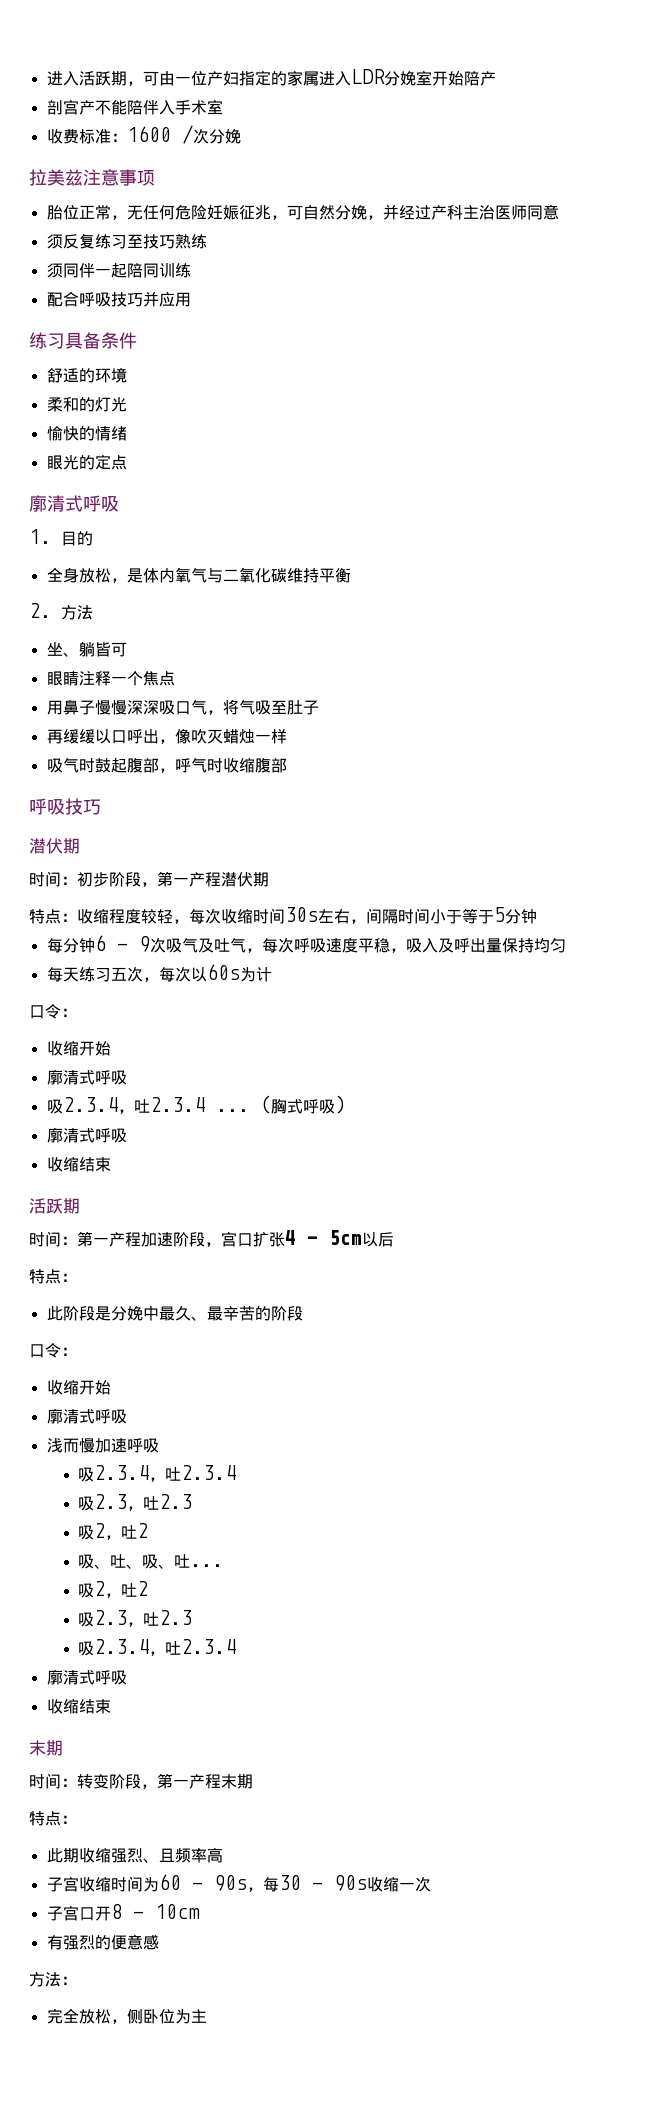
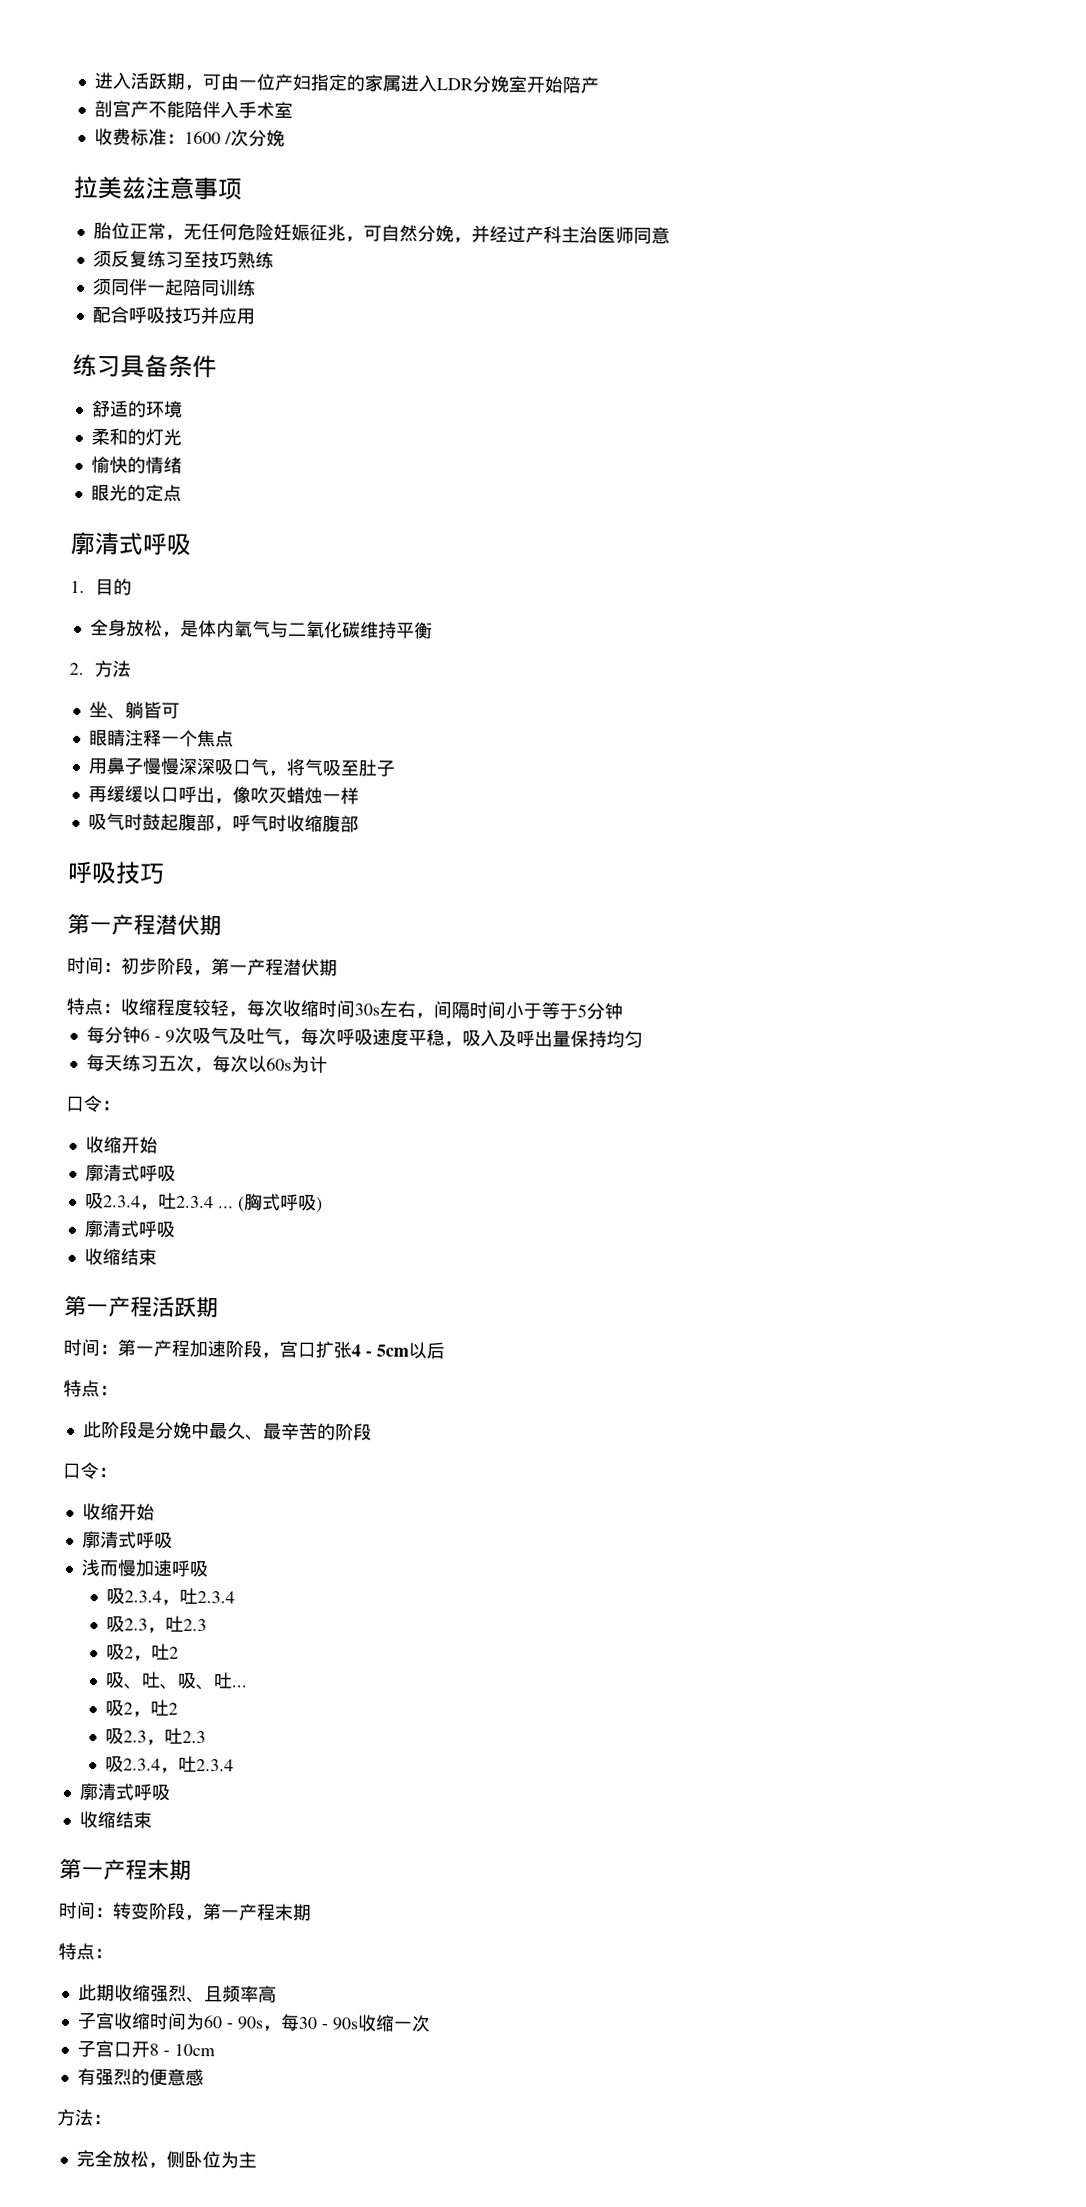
(101, 807) none -> [67,913,156,936] 第一产程
(111, 1164) none -> [64,1295,153,1318] 第一产程
(111, 1706) none -> [59,1858,148,1881] 第一产程

